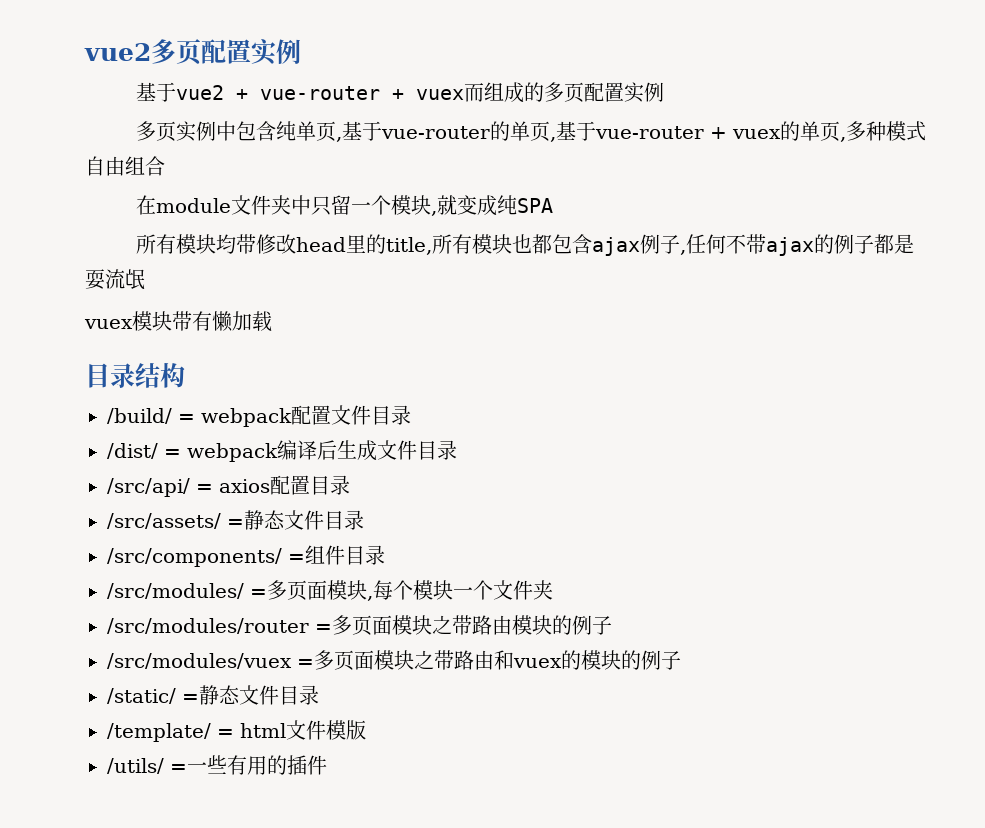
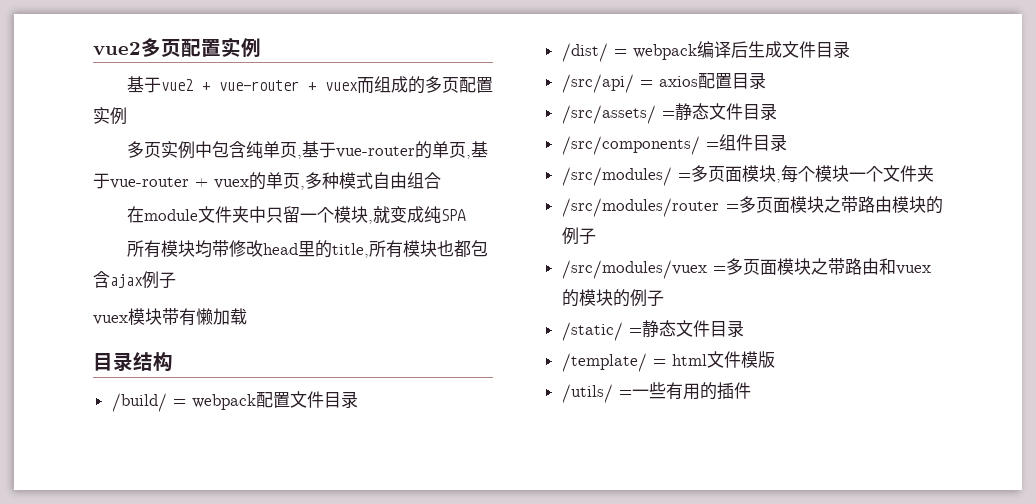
[679,234,914,256] [85,269,145,290] ,任何不带ajax的例子都是耍流氓 -> (176, 280) none

